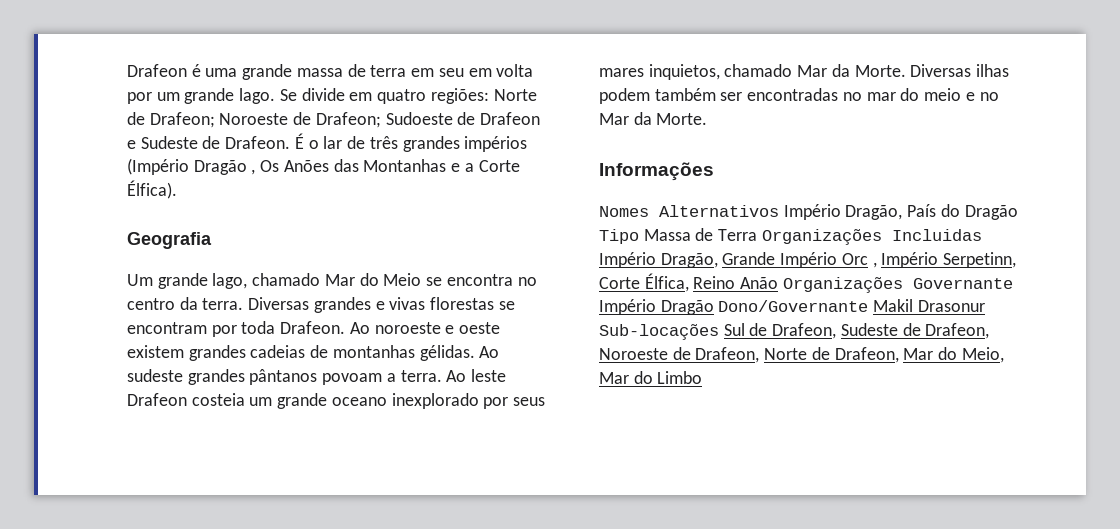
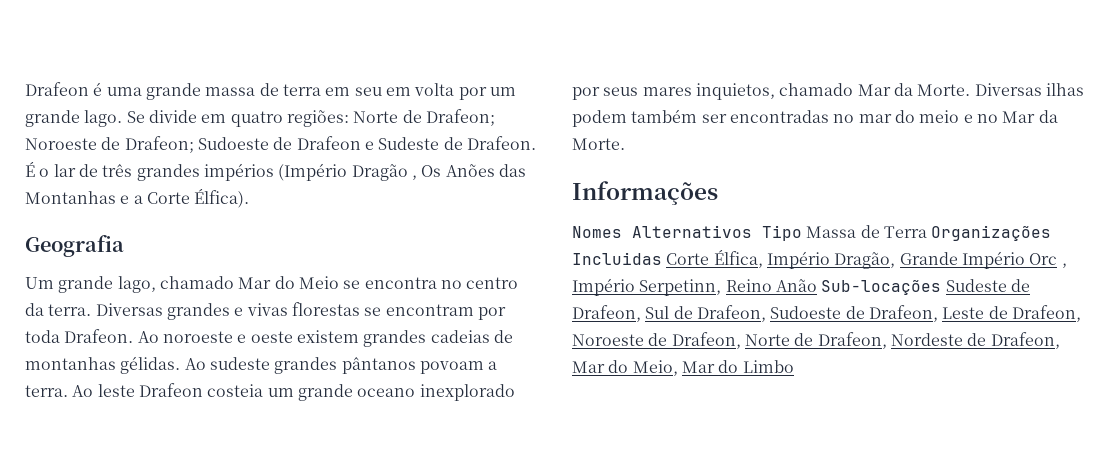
[783,204,1018,220] Império Dragão, País do Dragão -> (752, 231) none
(982, 235) none -> [666,249,763,268] Corte Élfica,
[599,273,1013,293] [599,299,985,315] [599,323,898,340] Corte Élfica, Reino Anão Organizações Governante Império Dragão Dono/Governante Makil Drasonur Sub-locações Sul de Drafeon, Sudeste -> [725,279,1030,295] [572,305,985,322] Reino Anão Sub-locações Sudeste de Drafeon, Sul de Drafeon, Sudoeste de Drafeon, Leste
(899, 355) none -> [890,332,1060,349] Nordeste de Drafeon,

